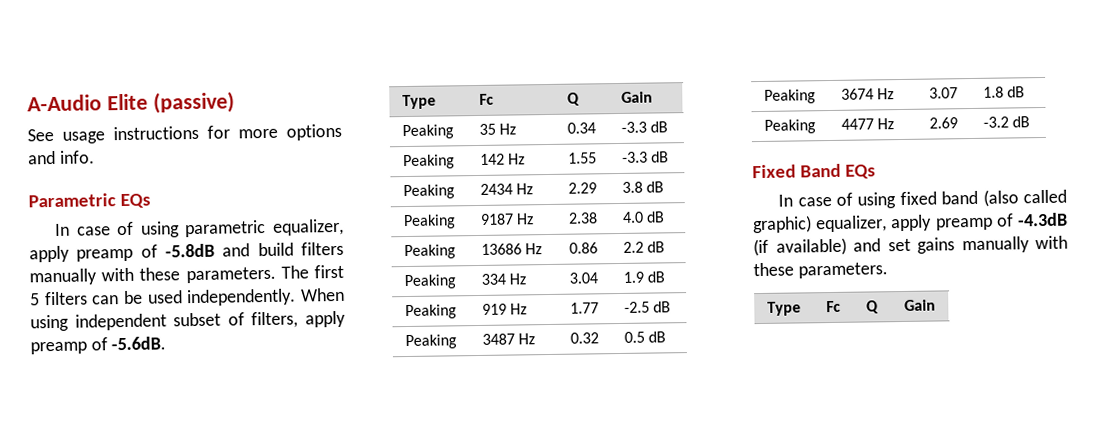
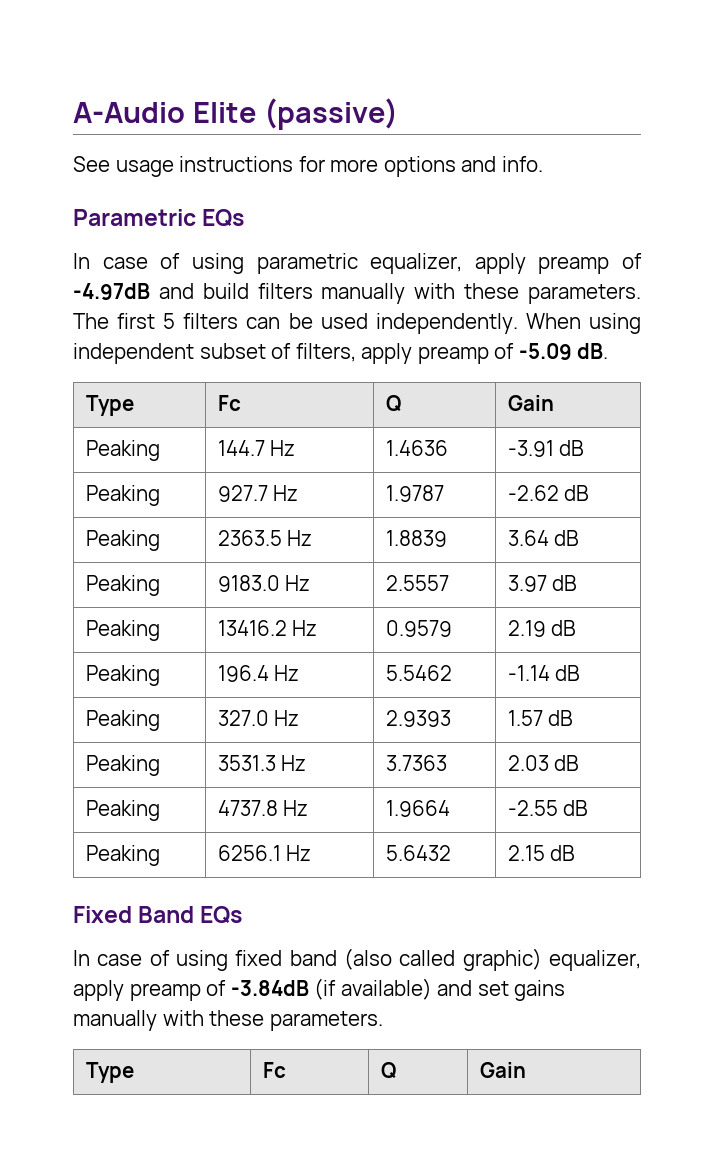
[165,243,215,258] -5.8dB -> [73,283,150,300] -4.97dB
[111,336,167,351] -5.6dB. -> [518,343,609,360] -5.09 dB.
[478,123,517,135] [566,122,596,134] [620,121,669,133] [402,154,455,170] [479,153,526,165] [567,152,597,164] [621,151,670,163] [402,184,455,200] [479,183,534,195] [567,182,597,194] [621,181,665,193] [402,214,456,230] [479,213,535,225] [567,212,598,224] [621,211,666,223] [403,244,456,260] [480,243,543,255] [568,242,598,254] [622,241,666,253] [403,274,456,290] [480,273,527,285] [568,272,598,284] [622,271,666,283] [404,304,457,320] [481,303,528,315] [569,302,599,314] [623,301,672,313] [404,334,457,350] [481,333,536,345] [569,332,599,344] [623,331,667,343] [763,89,816,104] [840,88,895,100] [928,87,958,99] [982,86,1026,98] [763,119,816,134] [840,118,895,130] [928,117,958,129] [982,116,1009,128] 35 Hz | 0.34 | -3.3 dB // Peaking | 142 Hz | 1.55 | -3.3 dB // Peaking | 2434 Hz | 2.29 | 3.8 dB // Peaking | 9187 Hz | 2.38 | 4.0 dB // Peaking | 13686 Hz | 0.86 | 2.2 dB // Peaking | 334 Hz | 3.04 | 1.9 dB // Peaking | 919 Hz | 1.77 | -2.5 dB // Peaking | 3487 Hz | 0.32 | 0.5 dB // Peaking | 3674 Hz | 3.07 | 1.8 dB // Peaking | 4477 Hz | 2.69 | -3.2 -> [217,440,296,456] [385,440,448,456] [507,440,585,457] [85,485,160,506] [217,485,299,502] [385,485,444,502] [507,485,590,501] [85,530,160,551] [217,530,313,546] [385,530,447,547] [507,530,580,546] [85,575,160,596] [217,575,311,592] [385,575,449,591] [507,575,578,592] [85,620,160,641] [217,620,318,636] [385,620,452,637] [507,620,577,637] [85,665,160,686] [217,665,300,682] [385,665,452,681] [507,665,581,681] [85,710,160,731] [217,710,300,726] [385,710,451,727] [507,710,574,726] [85,755,160,776] [217,755,307,771] [385,755,447,771] [507,755,580,771] [85,800,160,821] [217,800,309,816] [385,800,450,817] [507,800,589,816] [85,845,160,866] [217,845,312,861] [385,845,451,861] [507,845,545,861] 144.7 Hz | 1.4636 | -3.91 dB // Peaking | 927.7 Hz | 1.9787 | -2.62 dB // Peaking | 2363.5 Hz | 1.8839 | 3.64 dB // Peaking | 9183.0 Hz | 2.5557 | 3.97 dB // Peaking | 13416.2 Hz | 0.9579 | 2.19 dB // Peaking | 196.4 Hz | 5.5462 | -1.14 dB // Peaking | 327.0 Hz | 2.9393 | 1.57 dB // Peaking | 3531.3 Hz | 3.7363 | 2.03 dB // Peaking | 4737.8 Hz | 1.9664 | -2.55 dB // Peaking | 6256.1 Hz | 5.6432 | 2.15
[1017,212,1068,227] -4.3dB -> [230,980,309,996] -3.84dB

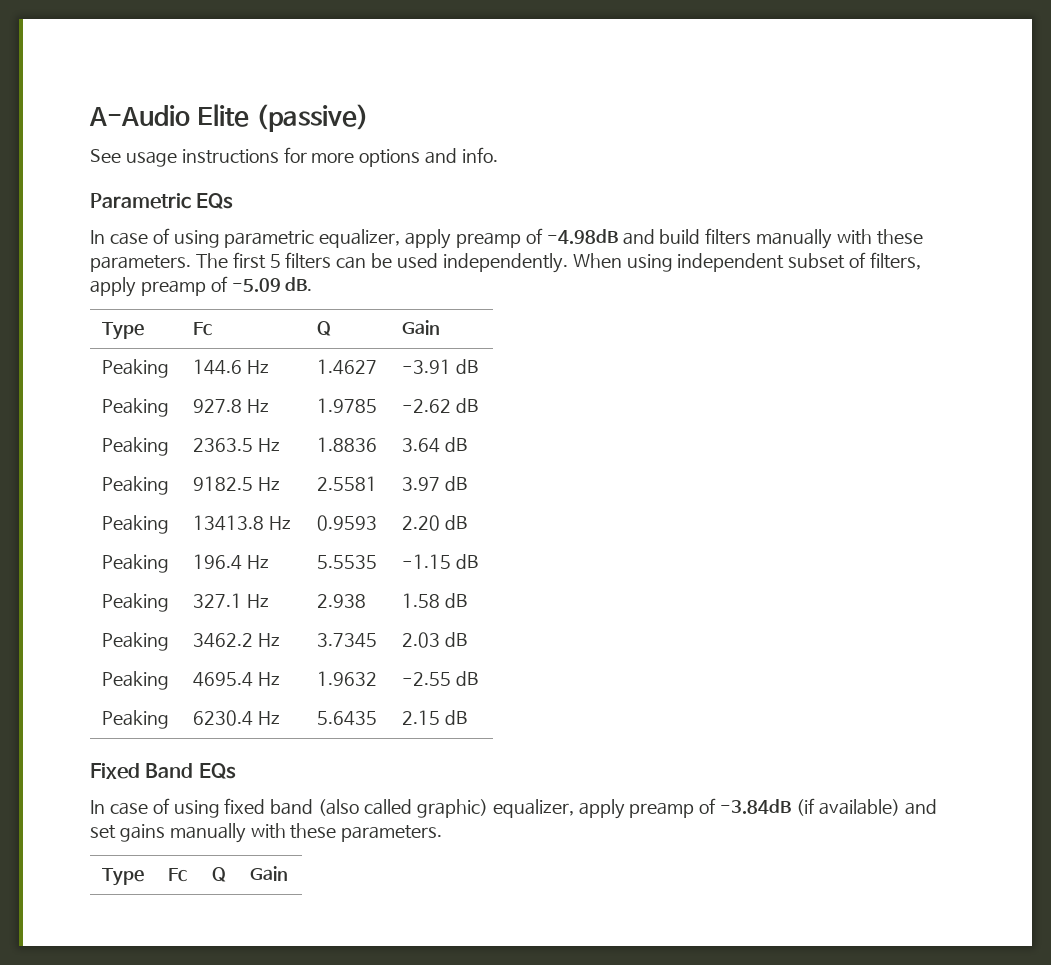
[73,283,150,300] -4.97dB -> [546,229,618,244] -4.98dB
[217,440,296,456] [385,440,448,456] 144.7 Hz | 1.4636 -> [192,359,269,375] [316,359,377,375] 144.6 Hz | 1.4627
[217,485,299,502] [385,485,444,502] 927.7 Hz | 1.9787 -> [192,399,269,413] [316,398,377,413] 927.8 Hz | 1.9785
[385,530,447,547] 1.8839 -> [316,437,377,452] 1.8836
[217,575,311,592] [385,575,449,591] 9183.0 Hz | 2.5557 -> [192,476,280,491] [316,476,377,491] 9182.5 Hz | 2.5581
[217,620,318,636] [385,620,452,637] [507,620,546,637] 13416.2 Hz | 0.9579 | 2.19 -> [192,515,291,531] [316,515,377,531] [401,515,440,531] 13413.8 Hz | 0.9593 | 2.20
[385,665,452,681] [507,665,581,681] [85,710,160,731] [217,710,300,726] [385,710,451,727] [507,710,574,726] [85,755,160,776] [217,755,307,771] [385,755,447,771] 5.5462 | -1.14 dB // Peaking | 327.0 Hz | 2.9393 | 1.57 dB // Peaking | 3531.3 Hz | 3.7363 -> [316,555,377,569] [401,554,478,569] [101,593,169,612] [192,593,269,608] [316,594,366,608] [401,593,467,608] [101,632,169,651] [192,633,280,648] [316,633,377,648] 5.5535 | -1.15 dB // Peaking | 327.1 Hz | 2.938 | 1.58 dB // Peaking | 3462.2 Hz | 3.7345
[217,800,309,816] [385,800,450,817] 4737.8 Hz | 1.9664 -> [192,672,280,687] [316,671,377,686] 4695.4 Hz | 1.9632
[217,845,312,861] [385,845,451,861] 6256.1 Hz | 5.6432 -> [192,710,280,726] [316,711,377,726] 6230.4 Hz | 5.6435

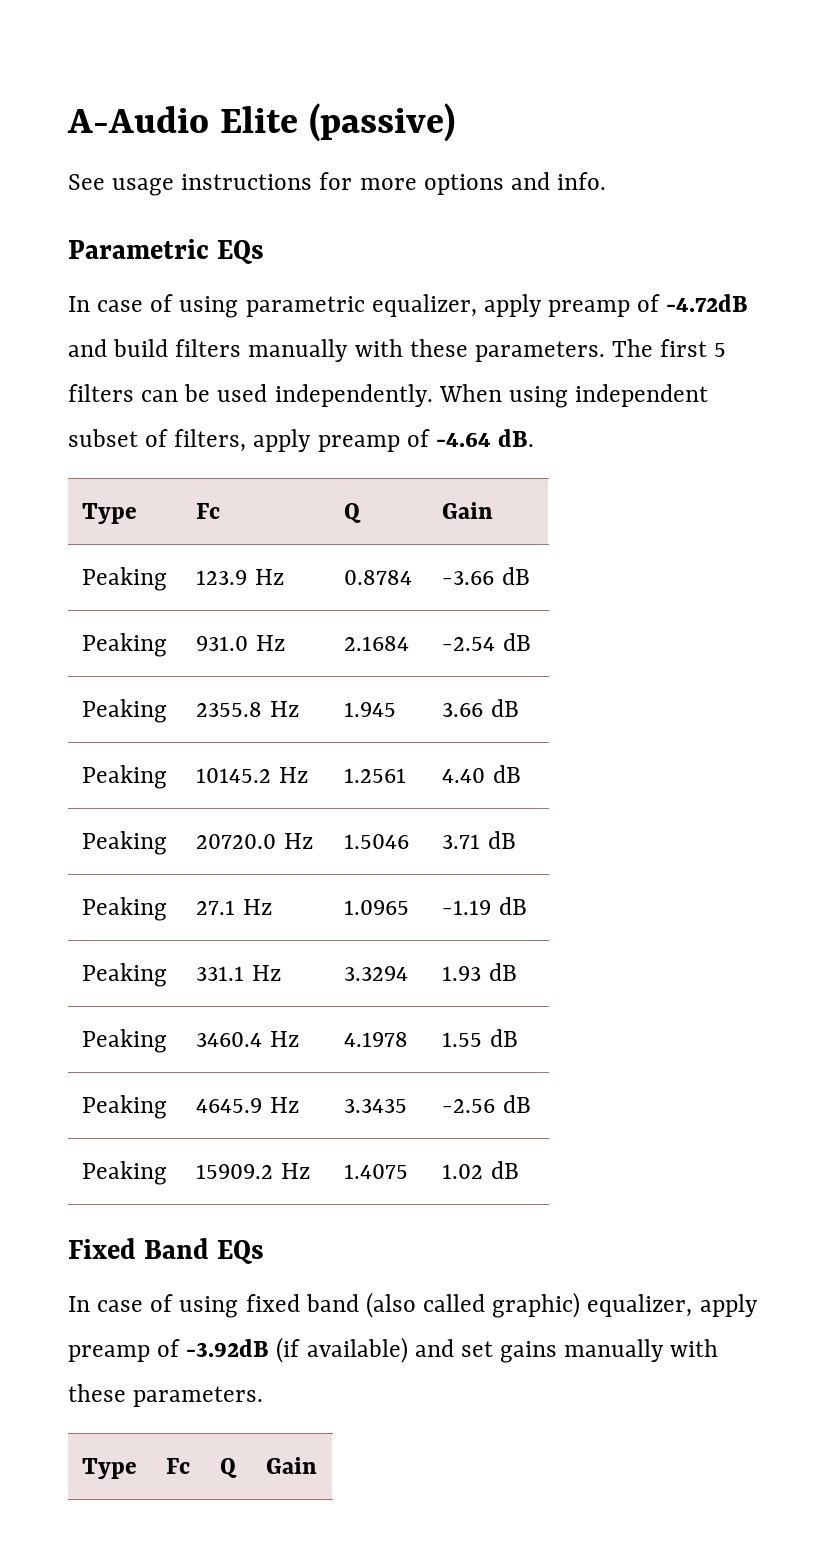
[546,229,618,244] -4.98dB -> [666,294,749,312] -4.72dB
[231,278,281,292] -5.09 -> [435,432,491,447] -4.64
[192,359,269,375] [316,359,377,375] [401,359,478,374] [101,398,169,417] [192,399,269,413] [316,398,377,413] [401,398,478,413] [101,437,169,456] [192,438,280,452] [316,437,377,452] [401,437,467,453] [101,476,169,495] [192,476,280,491] [316,476,377,491] [401,476,467,491] [101,515,169,534] [192,515,291,531] [316,515,377,531] [401,515,467,531] [101,554,169,573] [192,554,269,570] [316,555,377,569] [401,554,478,569] [101,593,169,612] [192,593,269,608] [316,594,366,608] [401,593,467,608] [101,632,169,651] [192,633,280,648] [316,633,377,648] [401,632,467,648] [101,671,169,690] [192,672,280,687] [316,671,377,686] [401,671,478,686] [101,710,169,729] [192,710,280,726] [316,711,377,726] [401,710,440,725] 144.6 Hz | 1.4627 | -3.91 dB // Peaking | 927.8 Hz | 1.9785 | -2.62 dB // Peaking | 2363.5 Hz | 1.8836 | 3.64 dB // Peaking | 9182.5 Hz | 2.5581 | 3.97 dB // Peaking | 13413.8 Hz | 0.9593 | 2.20 dB // Peaking | 196.4 Hz | 5.5535 | -1.15 dB // Peaking | 327.1 Hz | 2.938 | 1.58 dB // Peaking | 3462.2 Hz | 3.7345 | 2.03 dB // Peaking | 4695.4 Hz | 1.9632 | -2.55 dB // Peaking | 6230.4 Hz | 5.6435 | 2.15 -> [196,569,284,585] [344,570,413,585] [442,567,530,585] [82,633,168,657] [196,635,285,651] [344,636,410,651] [442,633,531,651] [82,699,168,723] [196,701,299,717] [344,702,397,717] [442,699,519,717] [82,765,168,789] [196,767,308,783] [344,768,407,783] [442,765,521,783] [82,831,168,855] [196,833,313,849] [344,834,410,849] [442,831,516,849] [82,897,168,921] [196,899,272,915] [344,900,410,915] [442,897,527,915] [82,963,168,987] [196,965,281,981] [344,966,409,981] [442,963,517,981] [82,1029,168,1053] [196,1031,299,1047] [344,1032,409,1047] [442,1029,518,1047] [82,1095,168,1119] [196,1097,299,1113] [344,1099,408,1113] [442,1095,531,1113] [82,1161,168,1185] [196,1163,310,1179] [344,1164,409,1179] [442,1164,484,1179] 123.9 Hz | 0.8784 | -3.66 dB // Peaking | 931.0 Hz | 2.1684 | -2.54 dB // Peaking | 2355.8 Hz | 1.945 | 3.66 dB // Peaking | 10145.2 Hz | 1.2561 | 4.40 dB // Peaking | 20720.0 Hz | 1.5046 | 3.71 dB // Peaking | 27.1 Hz | 1.0965 | -1.19 dB // Peaking | 331.1 Hz | 3.3294 | 1.93 dB // Peaking | 3460.4 Hz | 4.1978 | 1.55 dB // Peaking | 4645.9 Hz | 3.3435 | -2.56 dB // Peaking | 15909.2 Hz | 1.4075 | 1.02
[720,799,792,814] -3.84dB -> [186,1339,270,1357] -3.92dB

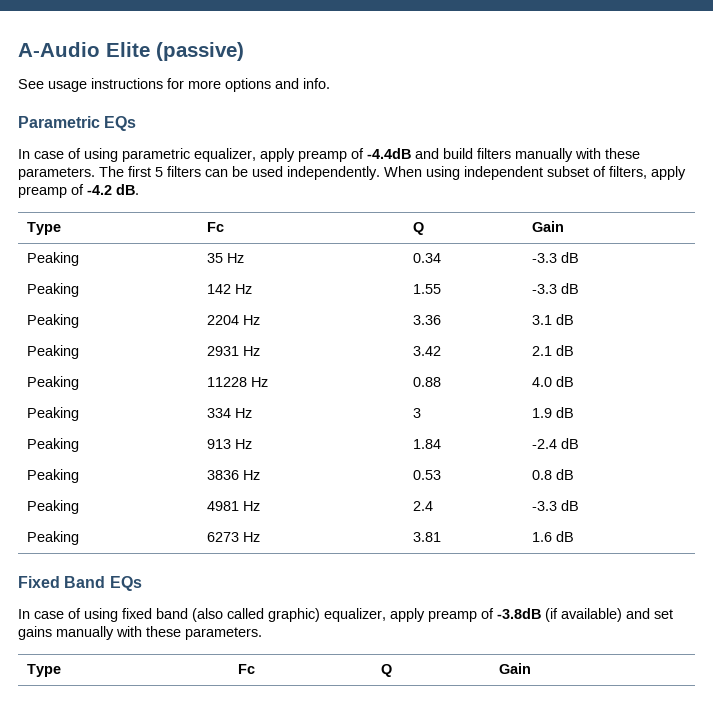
[666,294,749,312] -4.72dB -> [367,148,411,159] -4.4dB
[435,432,491,447] -4.64 -> [87,185,112,195] -4.2
[196,569,284,585] [344,570,413,585] [442,567,530,585] [82,633,168,657] [196,635,285,651] [344,636,410,651] [442,633,531,651] [82,699,168,723] [196,701,299,717] [344,702,397,717] [442,699,519,717] [82,765,168,789] [196,767,308,783] [344,768,407,783] [442,765,521,783] [82,831,168,855] [196,833,313,849] [344,834,410,849] [442,831,516,849] [82,897,168,921] [196,899,272,915] [344,900,410,915] [442,897,527,915] [82,963,168,987] [196,965,281,981] [344,966,409,981] [442,963,517,981] [82,1029,168,1053] [196,1031,299,1047] [344,1032,409,1047] [442,1029,518,1047] [82,1095,168,1119] [196,1097,299,1113] [344,1099,408,1113] [442,1095,531,1113] [82,1161,168,1185] [196,1163,310,1179] [344,1164,409,1179] [442,1164,484,1179] 123.9 Hz | 0.8784 | -3.66 dB // Peaking | 931.0 Hz | 2.1684 | -2.54 dB // Peaking | 2355.8 Hz | 1.945 | 3.66 dB // Peaking | 10145.2 Hz | 1.2561 | 4.40 dB // Peaking | 20720.0 Hz | 1.5046 | 3.71 dB // Peaking | 27.1 Hz | 1.0965 | -1.19 dB // Peaking | 331.1 Hz | 3.3294 | 1.93 dB // Peaking | 3460.4 Hz | 4.1978 | 1.55 dB // Peaking | 4645.9 Hz | 3.3435 | -2.56 dB // Peaking | 15909.2 Hz | 1.4075 | 1.02 -> [206,253,244,263] [412,253,441,263] [531,252,579,263] [26,283,79,297] [206,284,252,294] [412,284,441,294] [531,283,579,294] [26,314,79,328] [206,315,260,325] [412,315,441,325] [531,314,574,325] [26,345,79,359] [206,346,260,356] [412,346,441,356] [531,345,574,356] [26,376,79,390] [206,377,268,387] [412,377,441,387] [531,376,574,387] [26,407,79,421] [206,408,252,418] [412,408,421,418] [531,407,574,418] [26,438,79,452] [206,439,252,449] [412,439,441,449] [531,438,579,449] [26,469,79,483] [206,470,260,480] [412,470,441,480] [531,469,574,480] [26,500,79,514] [206,501,260,511] [412,501,433,511] [531,500,579,511] [26,531,79,545] [206,532,260,542] [412,532,441,542] [531,532,552,542] 35 Hz | 0.34 | -3.3 dB // Peaking | 142 Hz | 1.55 | -3.3 dB // Peaking | 2204 Hz | 3.36 | 3.1 dB // Peaking | 2931 Hz | 3.42 | 2.1 dB // Peaking | 11228 Hz | 0.88 | 4.0 dB // Peaking | 334 Hz | 3 | 1.9 dB // Peaking | 913 Hz | 1.84 | -2.4 dB // Peaking | 3836 Hz | 0.53 | 0.8 dB // Peaking | 4981 Hz | 2.4 | -3.3 dB // Peaking | 6273 Hz | 3.81 | 1.6
[186,1339,270,1357] -3.92dB -> [497,608,541,619] -3.8dB

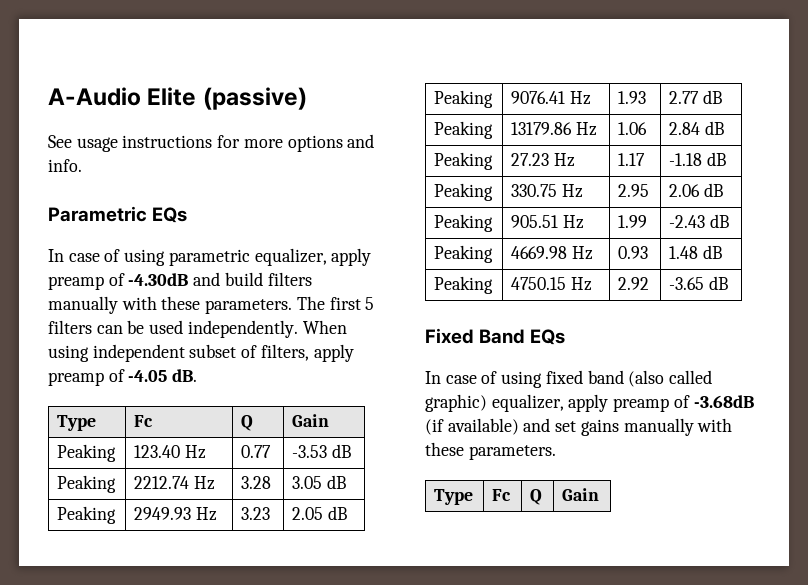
[367,148,411,159] -4.4dB -> [128,273,189,286] -4.30dB
[87,185,112,195] -4.2 -> [128,370,168,382] -4.05
[206,253,244,263] [412,253,441,263] [531,252,579,263] [26,283,79,297] [206,284,252,294] [412,284,441,294] [531,283,579,294] [26,314,79,328] [206,315,260,325] [412,315,441,325] [531,314,574,325] [26,345,79,359] [206,346,260,356] [412,346,441,356] [531,345,574,356] [26,376,79,390] [206,377,268,387] [412,377,441,387] [531,376,574,387] [26,407,79,421] [206,408,252,418] [412,408,421,418] [531,407,574,418] [26,438,79,452] [206,439,252,449] [412,439,441,449] [531,438,579,449] [26,469,79,483] [206,470,260,480] [412,470,441,480] [531,469,574,480] [26,500,79,514] [206,501,260,511] [412,501,433,511] [531,500,579,511] [26,531,79,545] [206,532,260,542] [412,532,441,542] [531,532,552,542] 35 Hz | 0.34 | -3.3 dB // Peaking | 142 Hz | 1.55 | -3.3 dB // Peaking | 2204 Hz | 3.36 | 3.1 dB // Peaking | 2931 Hz | 3.42 | 2.1 dB // Peaking | 11228 Hz | 0.88 | 4.0 dB // Peaking | 334 Hz | 3 | 1.9 dB // Peaking | 913 Hz | 1.84 | -2.4 dB // Peaking | 3836 Hz | 0.53 | 0.8 dB // Peaking | 4981 Hz | 2.4 | -3.3 dB // Peaking | 6273 Hz | 3.81 | 1.6 -> [134,445,207,459] [241,445,272,458] [292,444,352,458] [57,475,117,493] [134,476,216,490] [241,476,272,489] [292,475,347,489] [57,506,117,524] [134,507,218,521] [241,507,271,520] [292,506,348,520] [434,90,494,108] [511,91,592,105] [618,91,647,104] [669,90,723,104] [434,121,494,139] [511,122,598,136] [618,122,648,135] [669,121,725,135] [434,152,494,170] [511,153,576,167] [618,153,646,166] [669,152,727,166] [434,183,494,201] [511,184,584,198] [618,184,650,197] [669,183,724,197] [434,214,494,232] [511,215,585,229] [618,215,648,228] [669,214,730,228] [434,245,494,263] [511,246,594,260] [618,246,649,259] [669,245,723,259] [434,276,494,294] [511,277,593,291] [618,277,650,290] [669,277,705,290] 123.40 Hz | 0.77 | -3.53 dB // Peaking | 2212.74 Hz | 3.28 | 3.05 dB // Peaking | 2949.93 Hz | 3.23 | 2.05 dB // Peaking | 9076.41 Hz | 1.93 | 2.77 dB // Peaking | 13179.86 Hz | 1.06 | 2.84 dB // Peaking | 27.23 Hz | 1.17 | -1.18 dB // Peaking | 330.75 Hz | 2.95 | 2.06 dB // Peaking | 905.51 Hz | 1.99 | -2.43 dB // Peaking | 4669.98 Hz | 0.93 | 1.48 dB // Peaking | 4750.15 Hz | 2.92 | -3.65
[497,608,541,619] -3.8dB -> [693,395,754,408] -3.68dB

